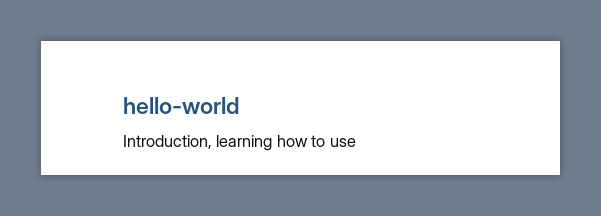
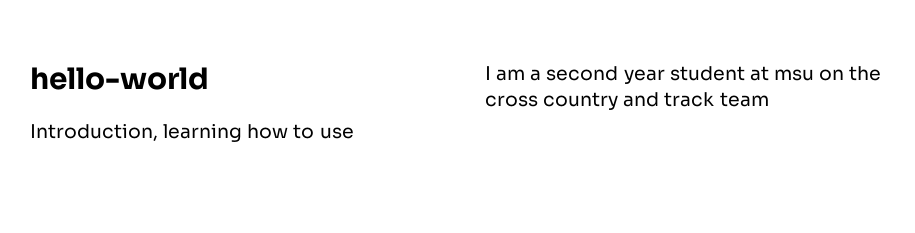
(356, 142) none -> [485,66,882,84] [485,92,769,110] // I am a second year student at msu on the cross country and track team

